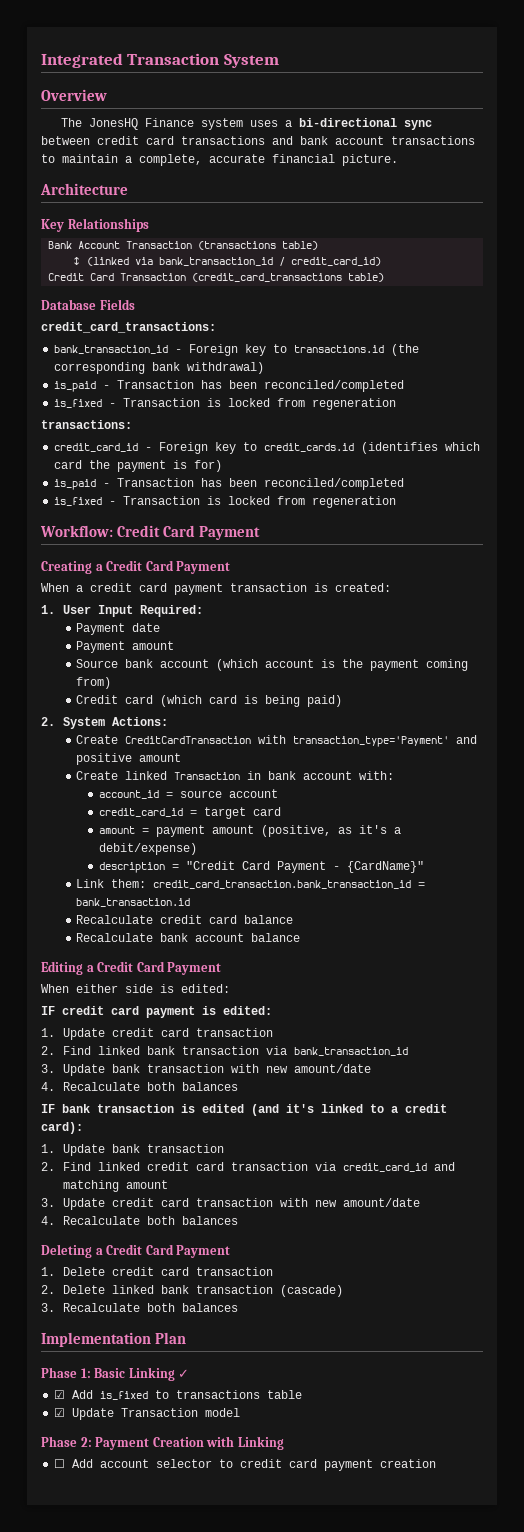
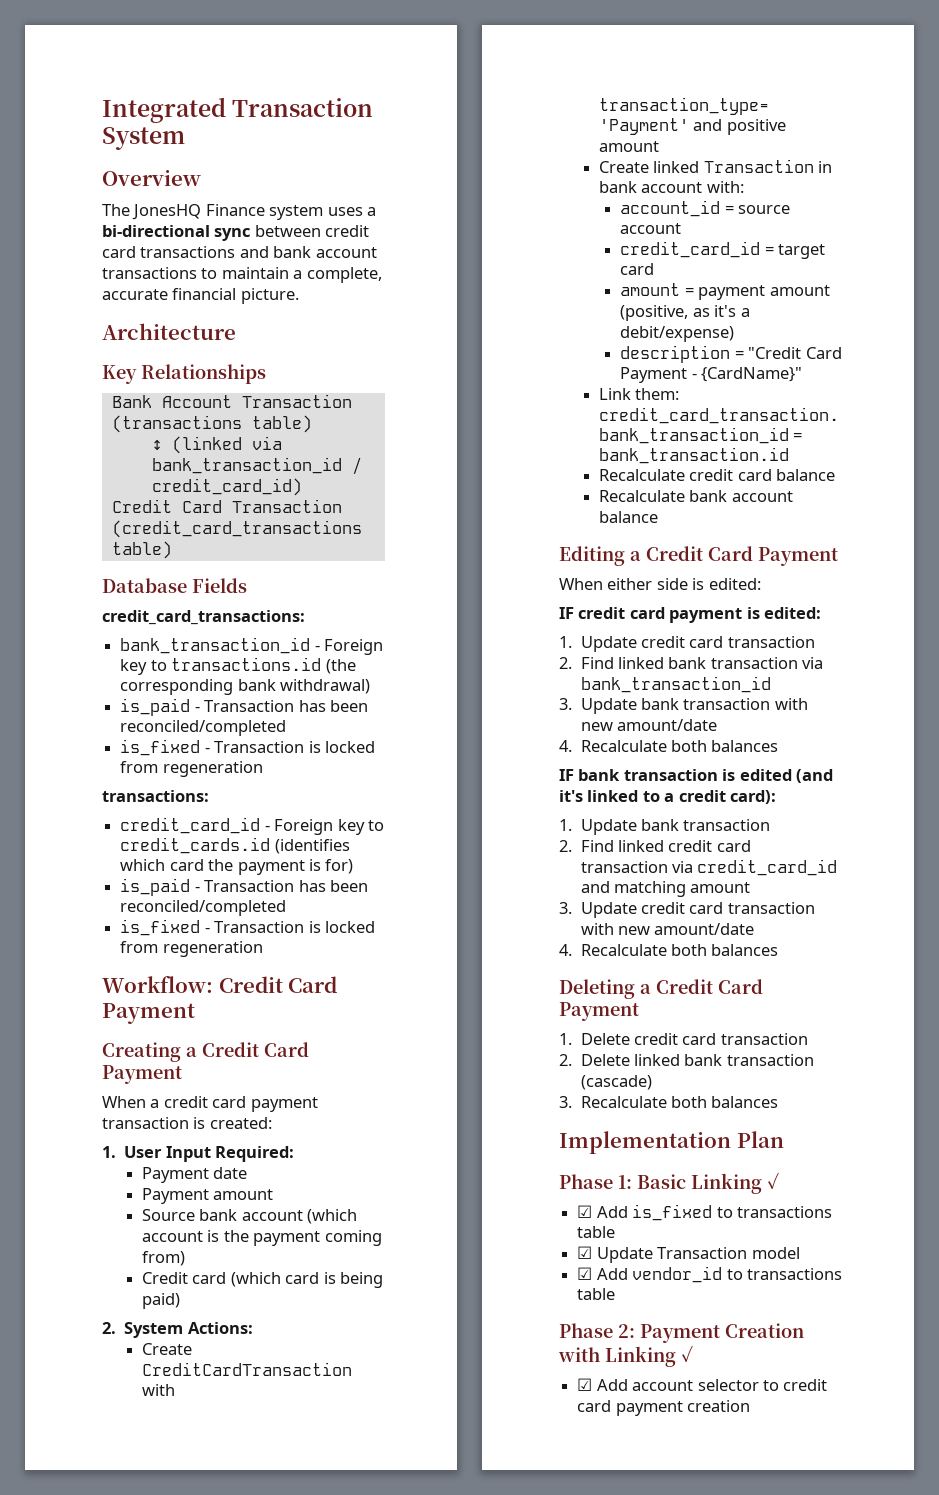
(241, 1412) none -> [577,1266,842,1283] [577,1288,616,1300] // ☑ Add vendor_id to transactions table
[54,1459,66,1468] // ☐ -> [681,1345,693,1362] [577,1378,593,1391] ✓ // ☑

